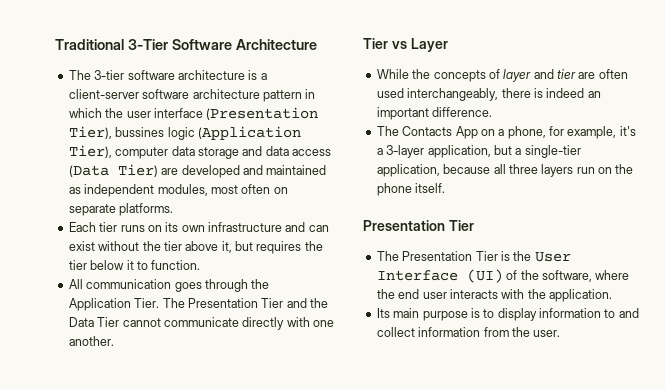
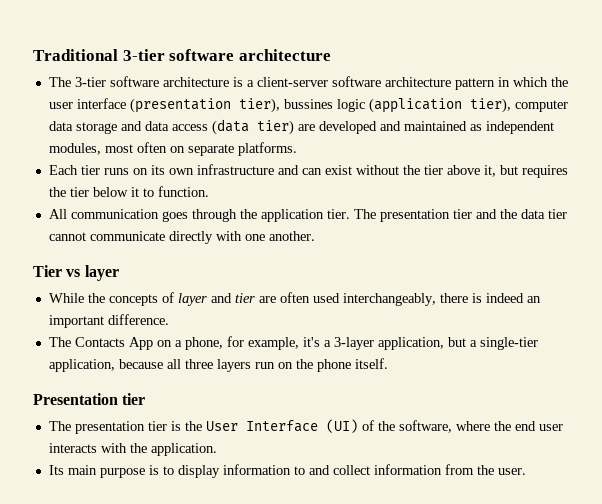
[127,39,317,50] 3-Tier Software Architecture -> [122,49,331,61] 3-tier software architecture
[206,107,319,120] [68,126,301,140] [68,145,112,158] (Presentation Tier), bussines logic (Application Tier), -> [129,98,511,113] (presentation tier), bussines logic (application tier),
[68,164,158,177] (Data Tier) -> [211,119,294,135] (data tier)
[68,298,328,311] [68,317,120,327] Application Tier. The Presentation Tier and the Data Tier -> [260,209,567,222] application tier. The presentation tier and the data tier
[410,38,448,52] Layer -> [84,265,119,281] layer
[448,220,474,231] [376,251,498,261] Tier // The Presentation Tier -> [122,393,146,405] [48,421,167,434] tier // The presentation tier

